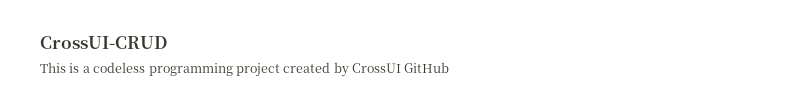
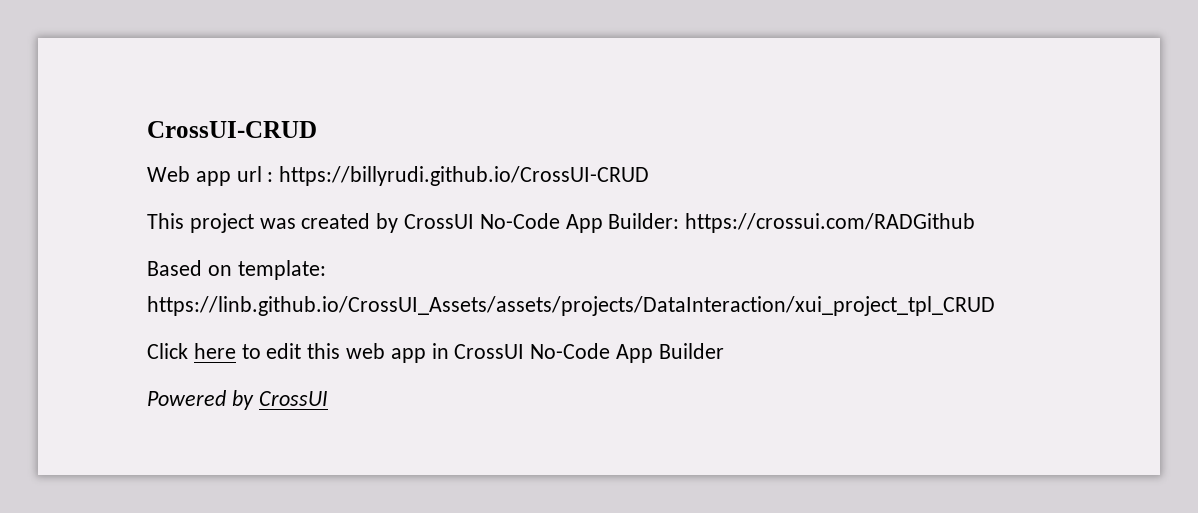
[40,62,450,77] This is a codeless programming project created by CrossUI GitHub -> [147,166,650,186] [147,213,976,233] [147,260,326,280] [147,296,995,316] [147,343,724,363] [147,390,328,410] Web app url : https://billyrudi.github.io/CrossUI-CRUD // This project was created by CrossUI No-Code App Builder: https://crossui.com/RADGithub // Based on template: https://linb.github.io/CrossUI_Assets/assets/projects/DataInteraction/xui_project_tpl_CRUD // Click here to edit this web app in CrossUI No-Code App Builder // Powered by CrossUI

